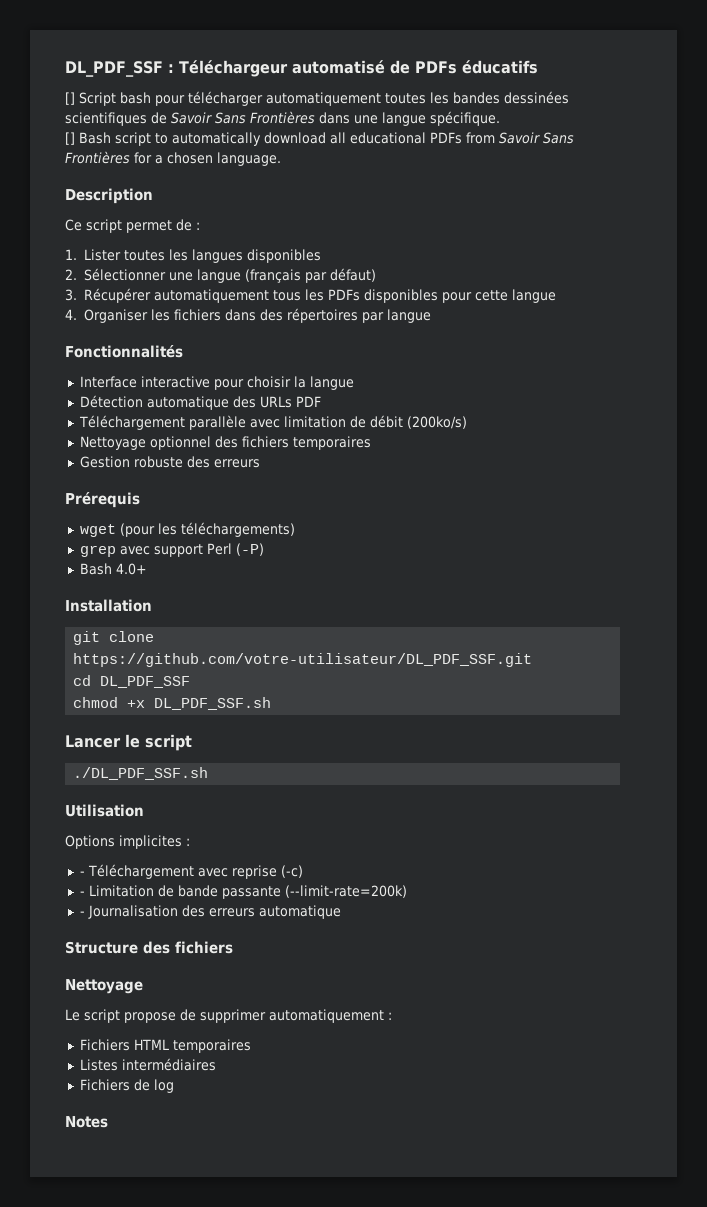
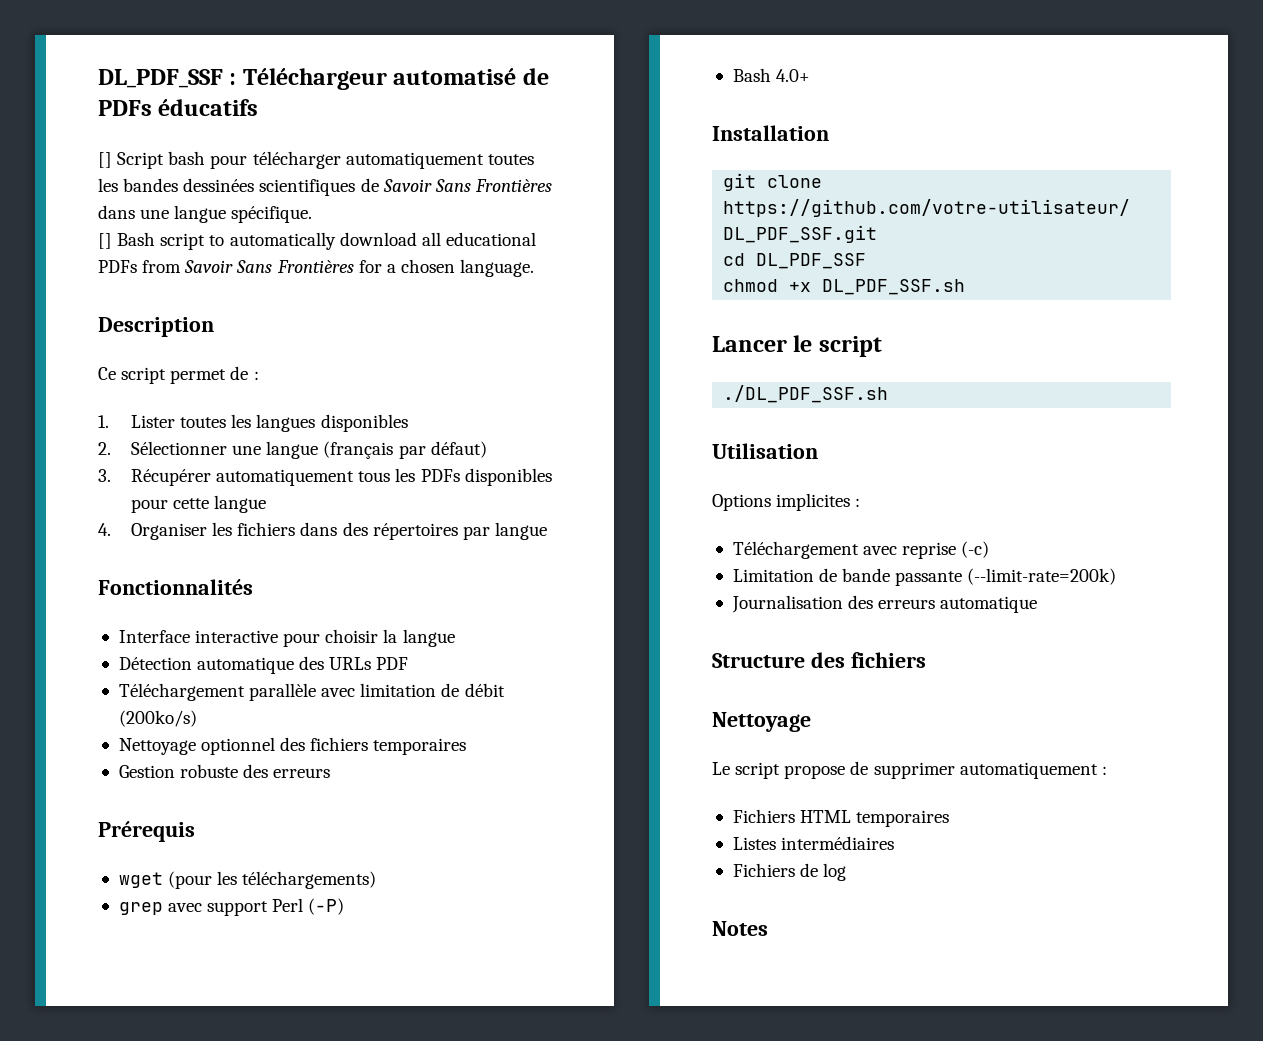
[79,871,85,876] - -> (861, 502) none
[79,891,85,896] - -> (990, 549) none
[79,911,85,916] - -> (1117, 576) none

